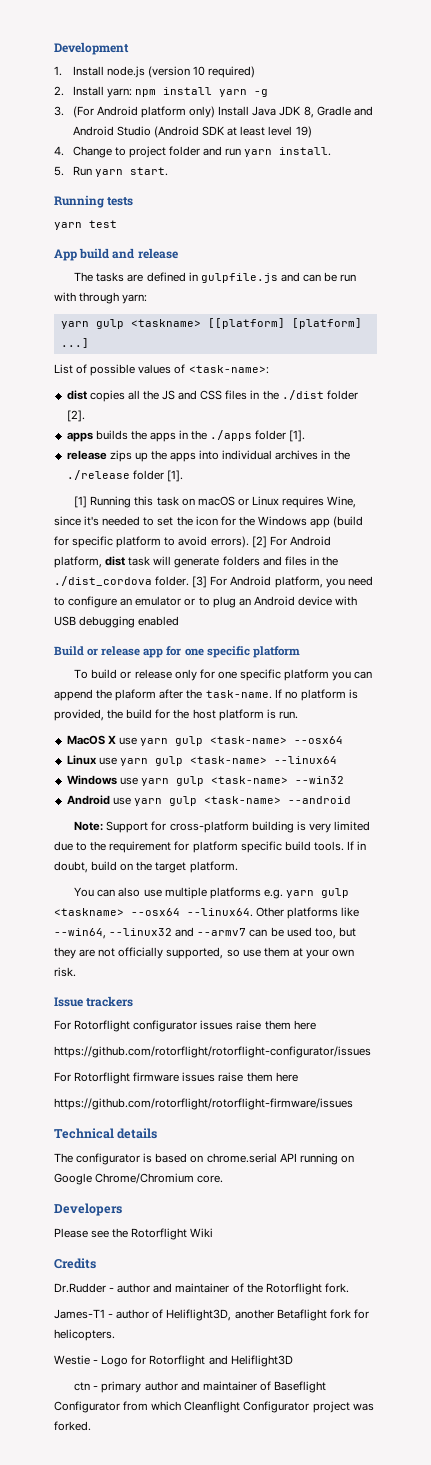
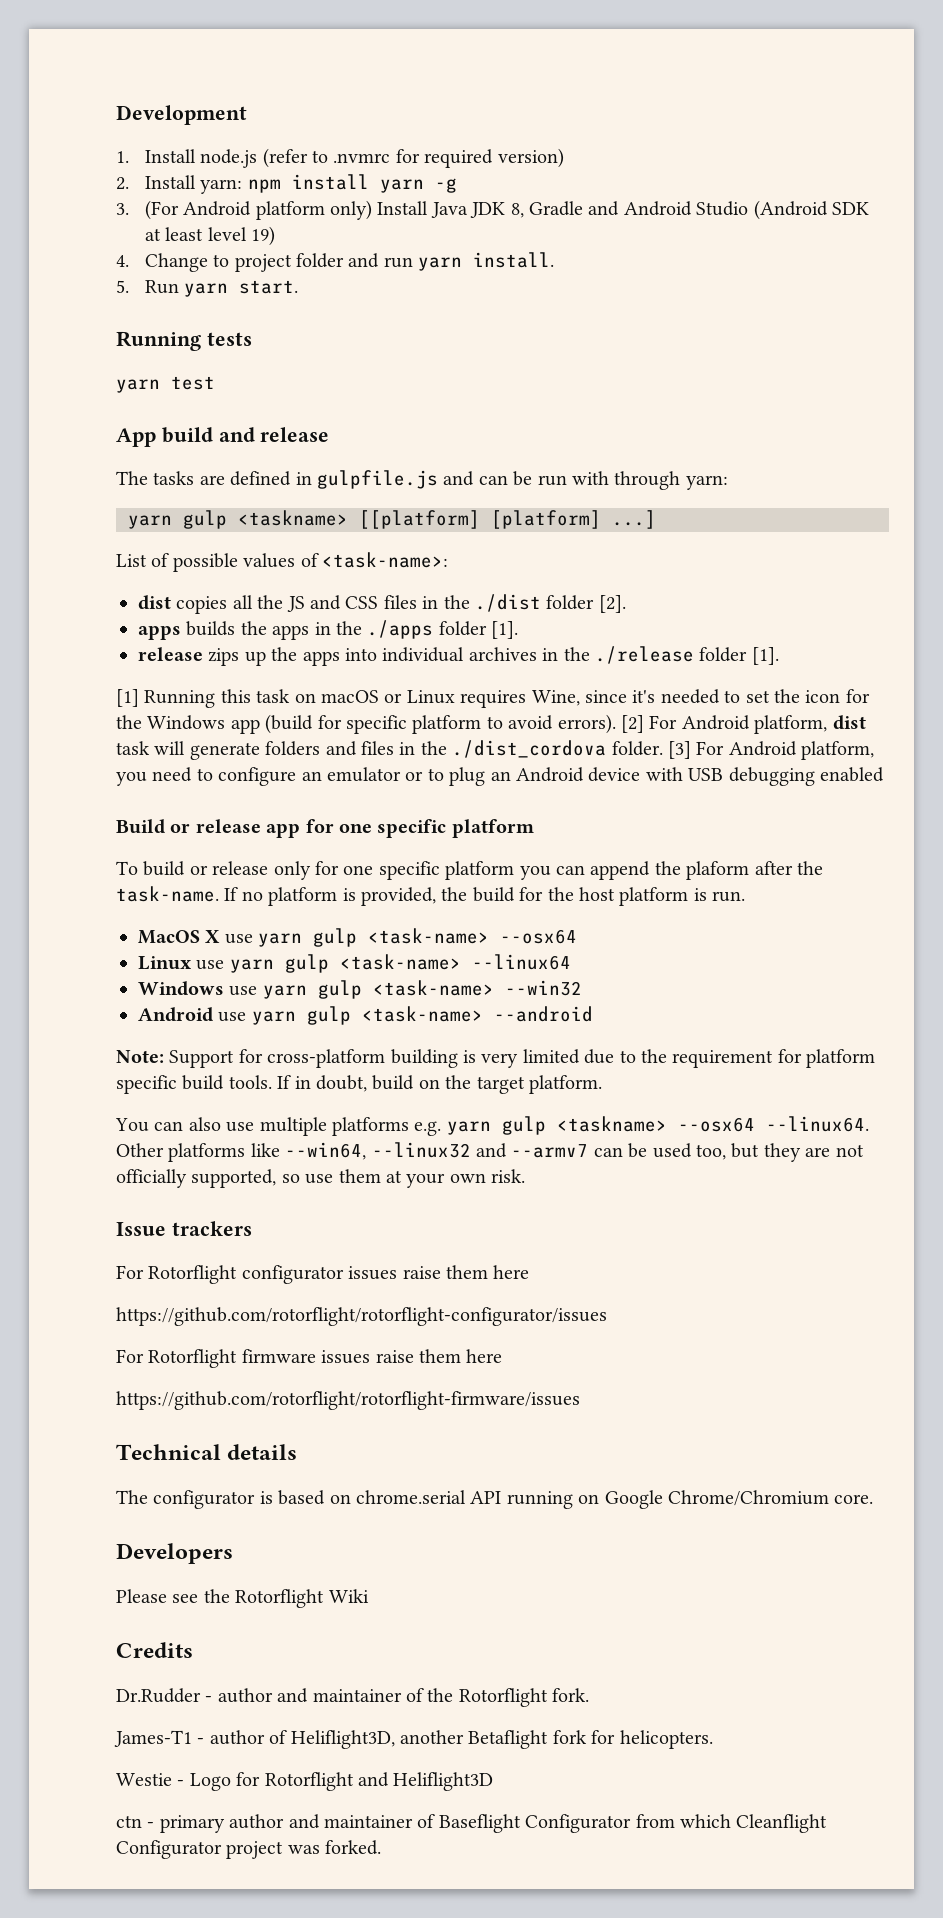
[148,66,256,78] (version 10 required) -> [262,148,564,168] (refer to .nvmrc for required version)

